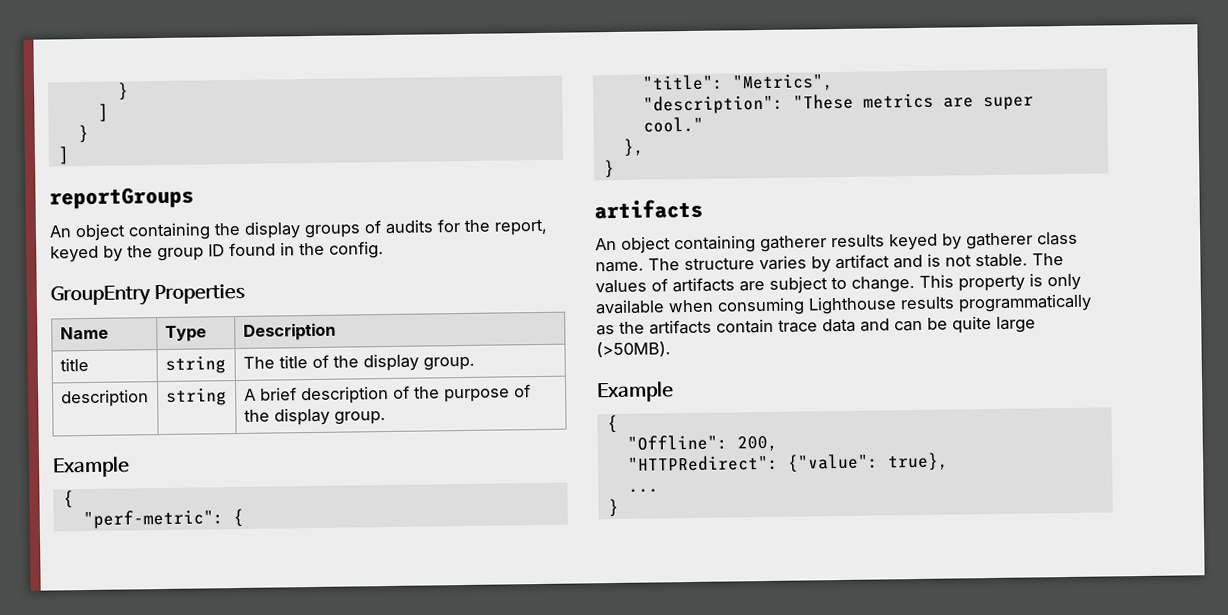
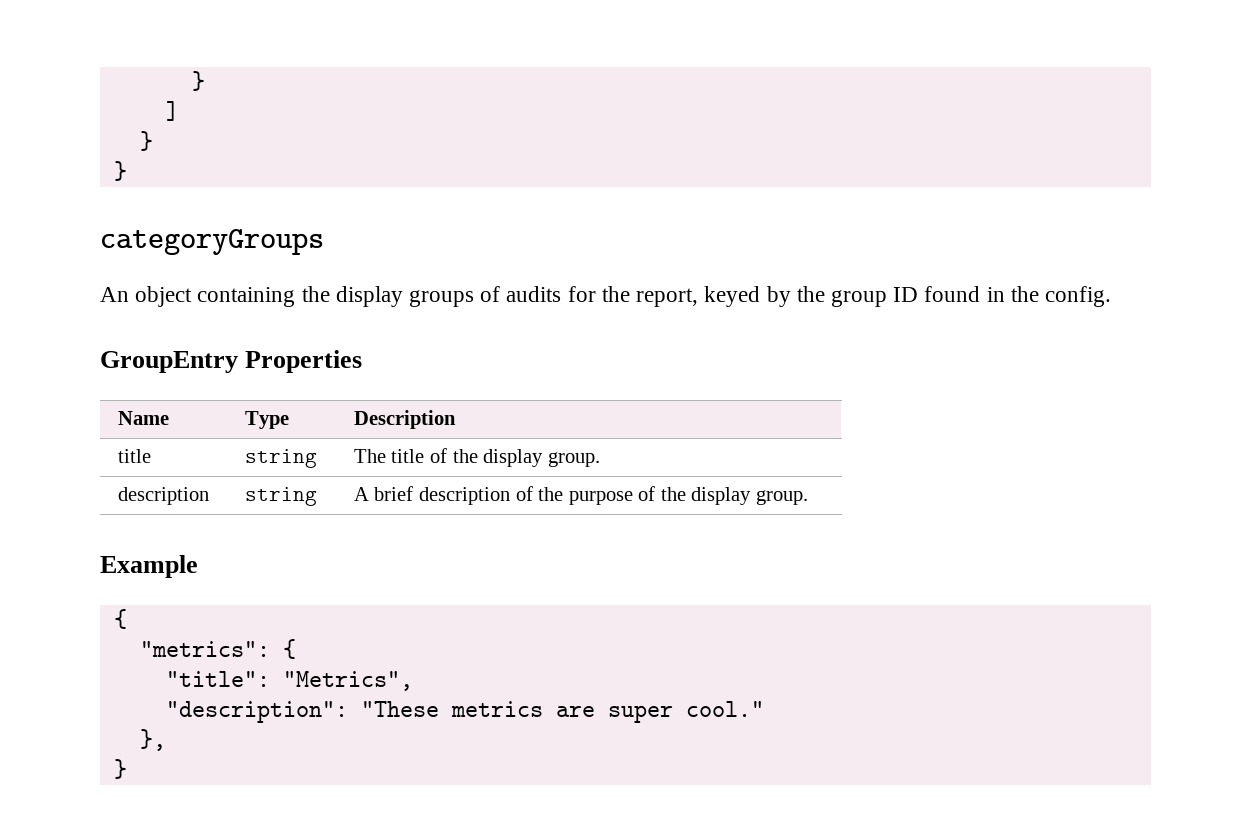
[57,146,70,165] [49,186,194,210] ] // reportGroups -> [113,161,127,181] [100,229,324,255] } // categoryGroups
[82,509,224,530] "perf-metric": -> [139,641,270,657] "metrics":
[594,198,703,220] [595,231,1078,254] [595,253,1064,273] [595,273,1081,294] [595,293,1092,316] [596,315,1036,336] [596,341,671,358] [596,381,674,403] [606,414,618,434] [626,434,778,452] [626,452,949,473] [627,488,659,493] [607,498,619,518] // artifacts // An object containing gatherer results keyed by gatherer class name. The structure varies by artifact and is not stable. The values of artifacts are subject to change. This property is only available when consuming Lighthouse results programmatically as the artifacts contain trace data and can be quite large (>50MB). // Example // { // "Offline": 200, // "HTTPRedirect": {"value": true}, // ... // } -> (127, 769) none

